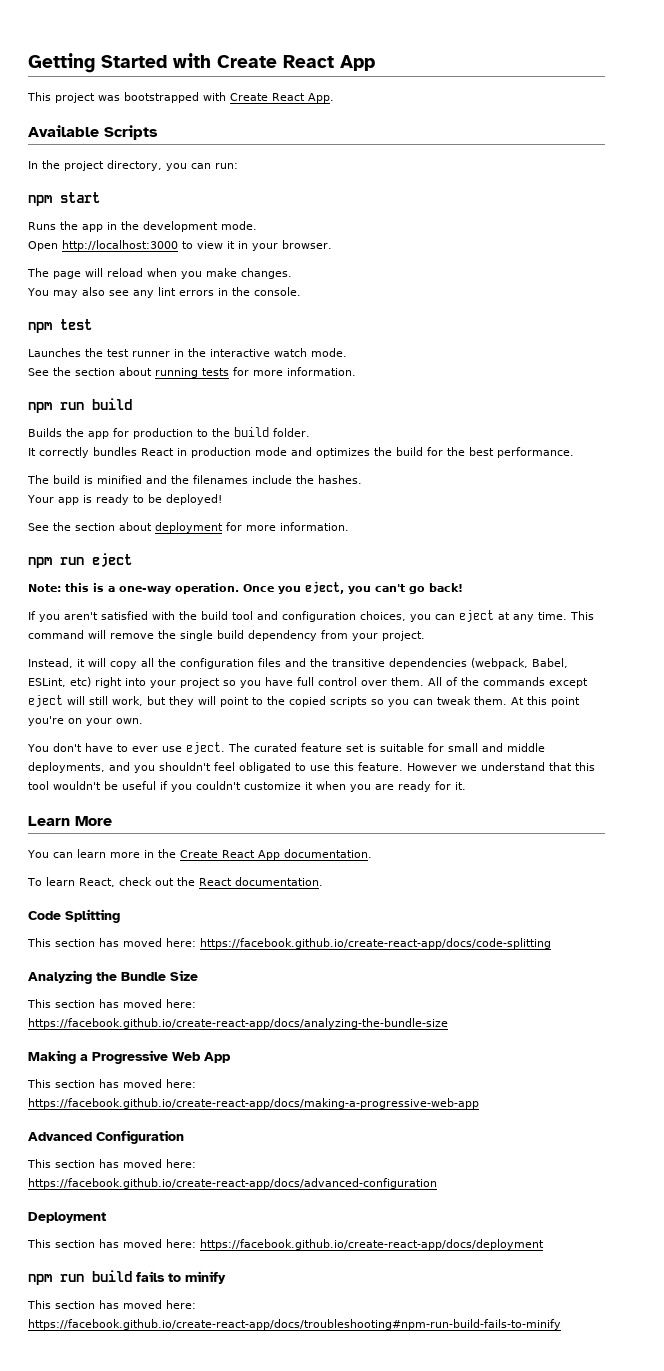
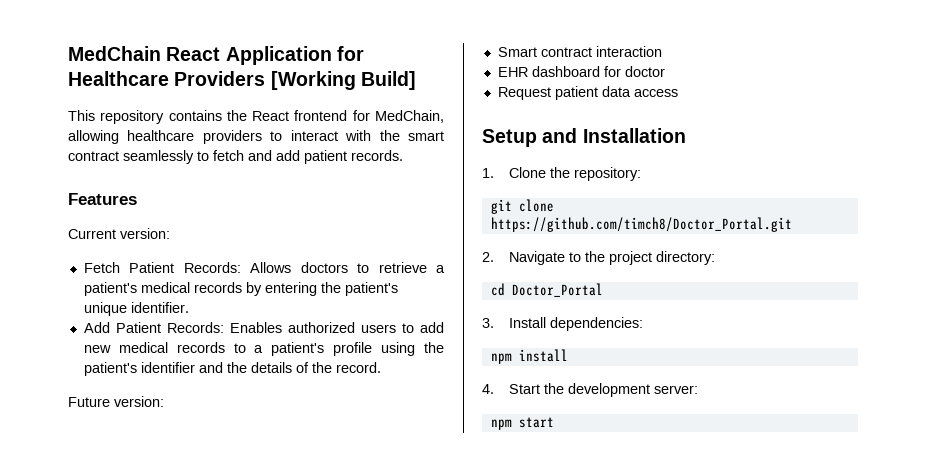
[28,53,375,73] [27,92,334,103] [28,125,158,140] [28,160,238,171] [28,192,100,206] [28,221,257,232] [28,240,332,251] [27,268,292,279] [27,287,301,298] [28,319,92,333] [28,348,347,357] [28,367,356,378] [28,398,132,413] [28,427,310,439] [28,447,574,458] [27,475,362,484] [27,494,222,505] [28,522,349,533] [28,553,132,568] [28,581,463,594] [28,610,594,622] [28,630,425,641] [28,658,568,669] [28,677,588,688] [28,695,580,707] [28,716,143,726] [27,742,545,754] [28,762,595,773] [28,781,466,792] [28,816,112,826] [27,849,372,860] [27,877,323,887] [28,909,120,923] [27,938,551,949] [28,970,198,984] [27,999,196,1008] [28,1018,448,1029] [28,1050,231,1064] [27,1079,196,1088] [28,1098,479,1109] [28,1130,184,1144] [27,1159,196,1168] [28,1178,437,1189] [28,1212,106,1223] [27,1239,544,1250] [28,1270,226,1285] [27,1300,196,1309] [28,1319,561,1330] Getting Started with Create React App // This project was bootstrapped with Create React App. // Available Scripts // In the project directory, you can run: // npm start // Runs the app in the development mode. // Open http://localhost:3000 to view it in your browser. // The page will reload when you make changes. // You may also see any lint errors in the console. // npm test // Launches the test runner in the interactive watch mode. // See the section about running tests for more information. // npm run build // Builds the app for production to the build folder. // It correctly bundles React in production mode and optimizes the build for the best performance. // The build is minified and the filenames include the hashes. // Your app is ready to be deployed! // See the section about deployment for more information. // npm run eject // Note: this is a one-way operation. Once you eject, you can't go back! // If you aren't satisfied with the build tool and configuration choices, you can eject at any time. This command will remove the single build dependency from your project. // Instead, it will copy all the configuration files and the transitive dependencies (webpack, Babel, ESLint, etc) right into your project so you have full control over them. All of the commands except eject will still work, but they will point to the copied scripts so you can tweak them. At this point you're on your own. // You don't have to ever use eject. The curated feature set is suitable for small and middle deployments, and you shouldn't feel obligated to use this feature. However we understand that this tool wouldn't be useful if you couldn't customize it when you are ready for it. // Learn More // You can learn more in the Create React App documentation. // To learn React, check out the React documentation. // Code Splitting // This section has moved here: https://facebook.github.io/create-react-app/docs/code-splitting // Analyzing the Bundle Size // This section has moved here: https://facebook.github.io/create-react-app/docs/analyzing-the-bundle-size // Making a Progressive Web App // This section has moved here: https://facebook.github.io/create-react-app/docs/making-a-progressive-web-app // Advanced Configuration // This section has moved here: https://facebook.github.io/create-react-app/docs/advanced-configuration // Deployment // This section has moved here: https://facebook.github.io/create-react-app/docs/deployment // npm run build fails to minify // This section has moved here: https://facebook.github.io/create-react-app/docs/troubleshooting#npm-run-build-fails-to-minify -> [68,46,364,65] [68,71,416,90] [68,110,444,124] [68,130,444,144] [68,150,403,164] [68,193,137,205] [68,228,170,239] [83,262,446,273] [83,282,398,296] [83,302,189,316] [83,322,445,333] [83,342,445,356] [83,362,381,376] [68,396,164,407] [497,46,662,57] [497,66,665,77] [497,86,678,100] [482,128,686,147] [482,167,641,181] [490,199,554,214] [490,217,792,232] [482,251,715,265] [490,283,603,297] [482,317,643,331] [490,349,568,364] [482,383,698,397] [490,417,554,430] MedChain React Application for Healthcare Providers [Working Build] // This repository contains the React frontend for MedChain, allowing healthcare providers to interact with the smart contract seamlessly to fetch and add patient records. // Features // Current version: // Fetch Patient Records: Allows doctors to retrieve a patient's medical records by entering the patient's unique identifier. // Add Patient Records: Enables authorized users to add new medical records to a patient's profile using the patient's identifier and the details of the record. // Future version: // Smart contract interaction // EHR dashboard for doctor // Request patient data access // Setup and Installation // 1. Clone the repository: // git clone https://github.com/timch8/Doctor_Portal.git // 2. Navigate to the project directory: // cd Doctor_Portal // 3. Install dependencies: // npm install // 4. Start the development server: // npm start

